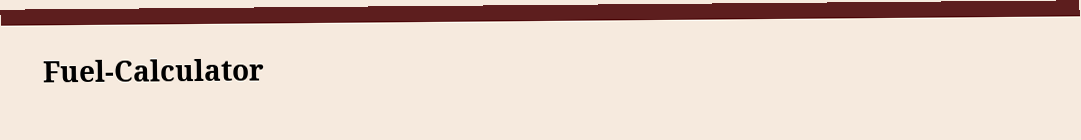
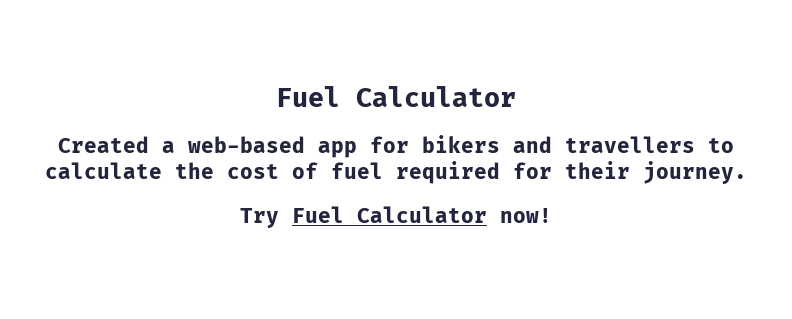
[42,58,265,83] Fuel-Calculator -> [276,86,516,107] [58,135,734,158] [45,161,747,184] [240,206,552,228] Fuel Calculator // Created a web-based app for bikers and travellers to calculate the cost of fuel required for their journey. // Try Fuel Calculator now!

